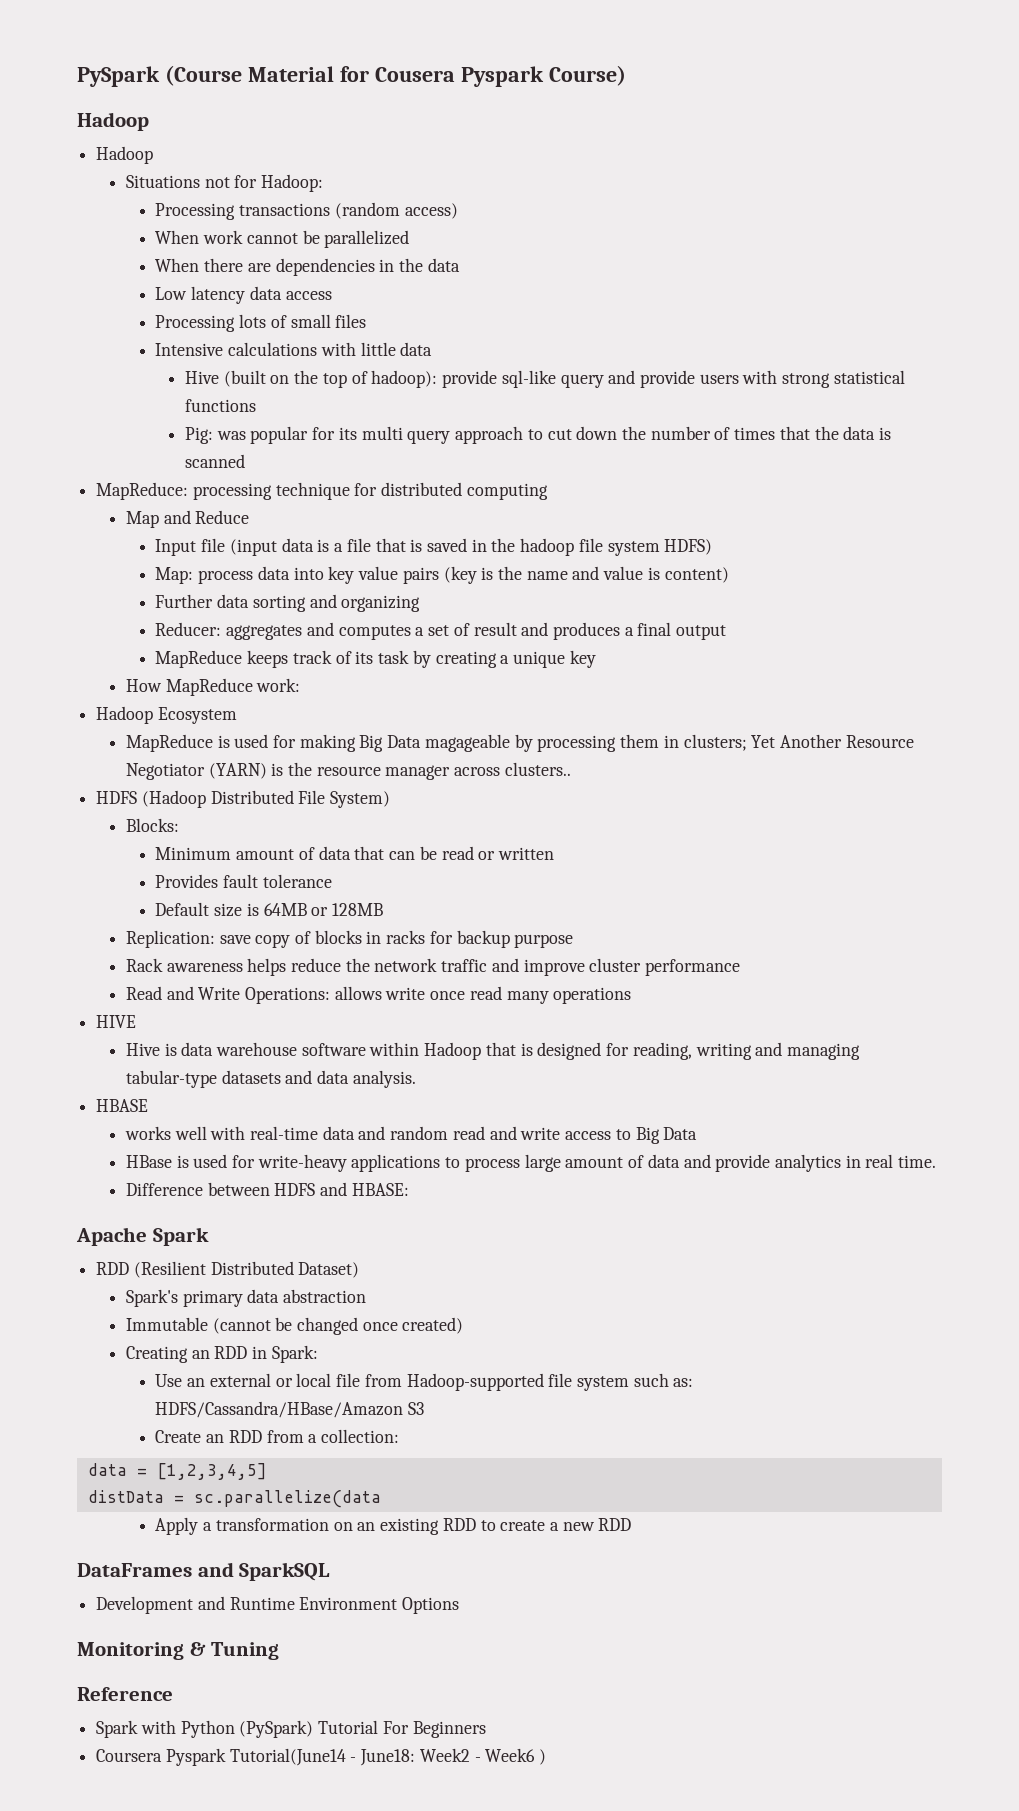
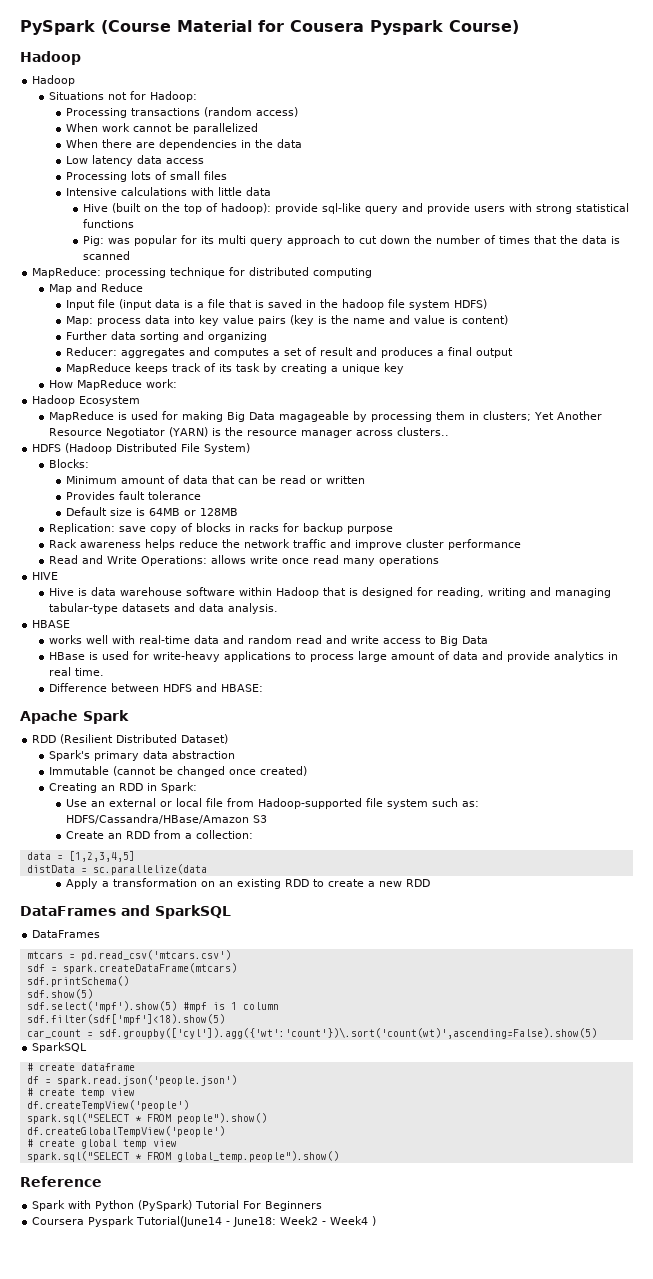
[96,1596,460,1614] [77,1642,280,1660] Development and Runtime Environment Options // Monitoring & Tuning -> [32,930,101,938] [26,950,231,961] [26,963,237,974] [26,976,129,987] [26,989,93,999] [26,1001,279,1012] [26,1014,225,1025] [26,1027,597,1039] [32,1042,88,1053] [26,1063,135,1071] [26,1075,237,1086] [26,1088,135,1098] [26,1100,189,1111] [26,1113,267,1124] [26,1126,225,1137] [26,1139,177,1149] [26,1151,339,1162] DataFrames // mtcars = pd.read_csv('mtcars.csv') // sdf = spark.createDataFrame(mtcars) // sdf.printSchema() // sdf.show(5) // sdf.select('mpf').show(5) #mpf is 1 column // sdf.filter(sdf['mpf']<18).show(5) // car_count = sdf.groupby(['cyl']).agg({'wt':'count'})\.sort('count(wt)',ascending=False).show(5) // SparkSQL // # create dataframe // df = spark.read.json('people.json') // # create temp view // df.createTempView('people') // spark.sql("SELECT * FROM people").show() // df.createGlobalTempView('people') // # create global temp view // spark.sql("SELECT * FROM global_temp.people").show()
[485,1748,536,1762] Week6 -> [330,1216,369,1225] Week4

